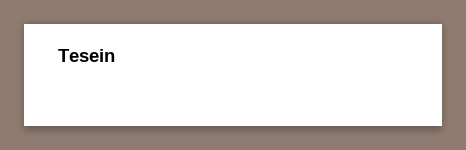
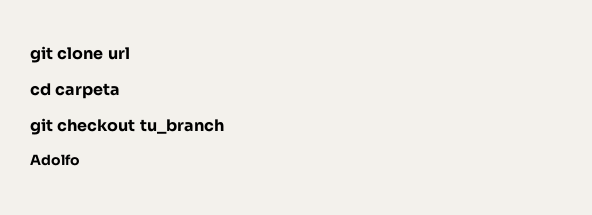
[58,49,115,62] Tesein -> [30,46,130,63] [30,83,121,99] [30,118,224,135] [30,154,80,166] git clone url // cd carpeta // git checkout tu_branch // Adolfo

